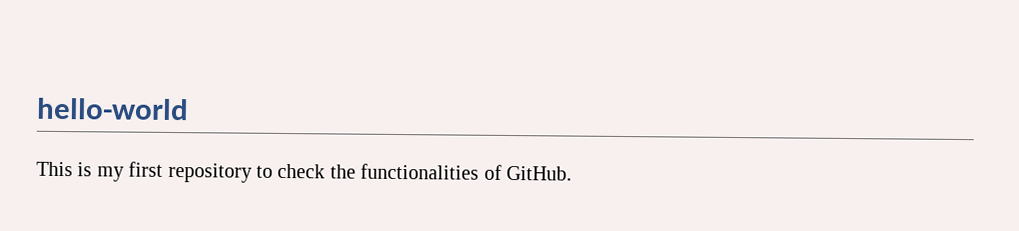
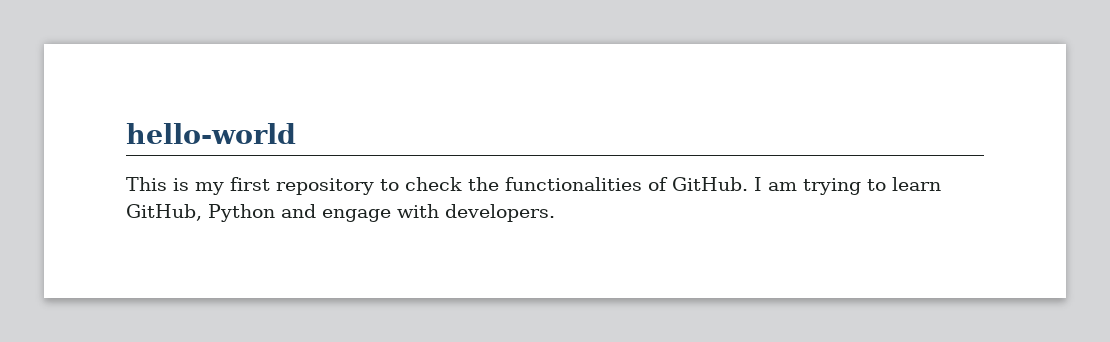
(572, 173) none -> [754,177,941,195] [126,204,555,222] I am trying to learn GitHub, Python and engage with developers.

